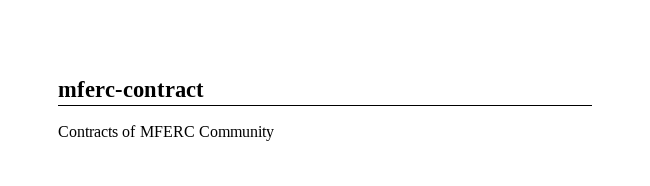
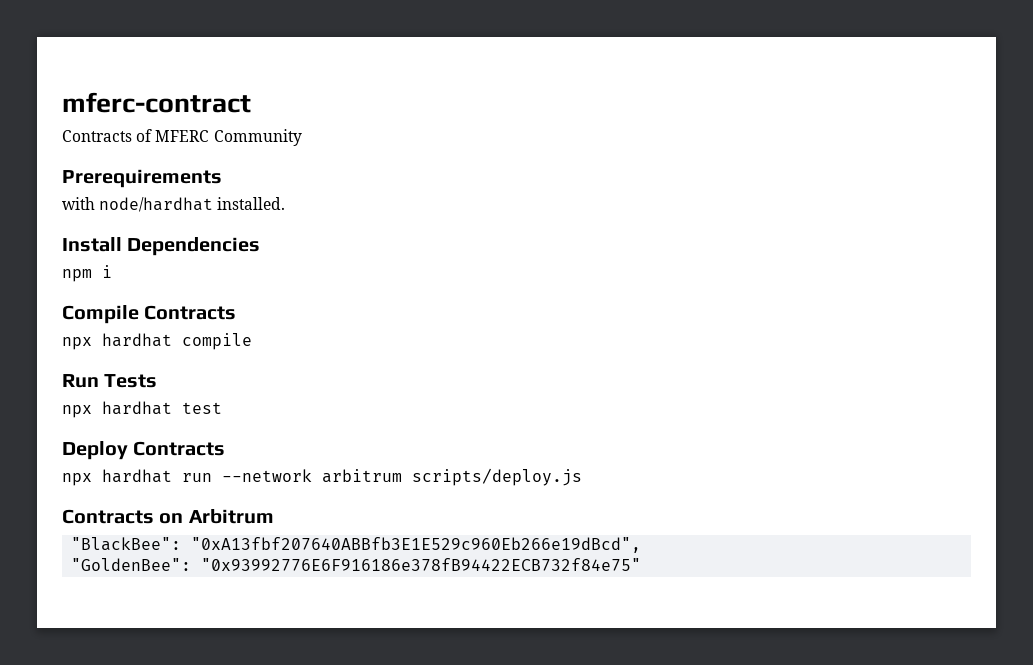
(274, 133) none -> [62,169,222,188] [62,197,286,212] [62,237,261,256] [62,265,112,282] [62,305,237,324] [62,333,252,350] [62,374,158,388] [62,401,222,418] [62,441,226,460] [62,468,582,486] [62,509,274,524] [71,537,642,553] [71,558,642,571] // Prerequirements // with node/hardhat installed. // Install Dependencies // npm i // Compile Contracts // npx hardhat compile // Run Tests // npx hardhat test // Deploy Contracts // npx hardhat run --network arbitrum scripts/deploy.js // Contracts on Arbitrum // "BlackBee": "0xA13fbf207640ABBfb3E1E529c960Eb266e19dBcd", // "GoldenBee": "0x93992776E6F916186e378fB94422ECB732f84e75"

